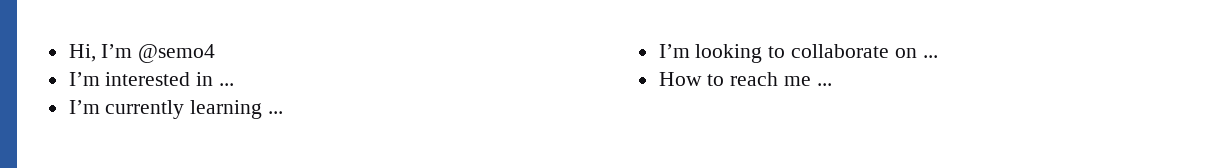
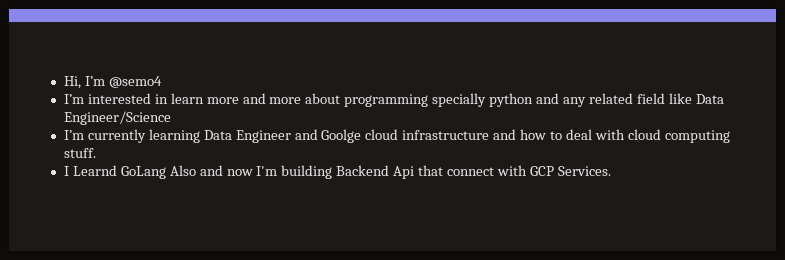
[219,83,235,86] [68,100,284,119] [658,44,938,63] [658,72,832,86] ... // I’m currently learning ... // I’m looking to collaborate on ... // How to reach me ... -> [170,93,724,107] [63,111,171,125] [63,129,730,143] [63,148,96,158] [63,165,611,179] learn more and more about programming specially python and any related field like Data Engineer/Science // I’m currently learning Data Engineer and Goolge cloud infrastructure and how to deal with cloud computing stuff. // I Learnd GoLang Also and now I'm building Backend Api that connect with GCP Services.

